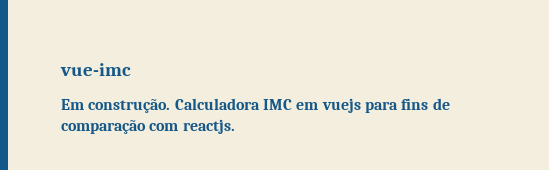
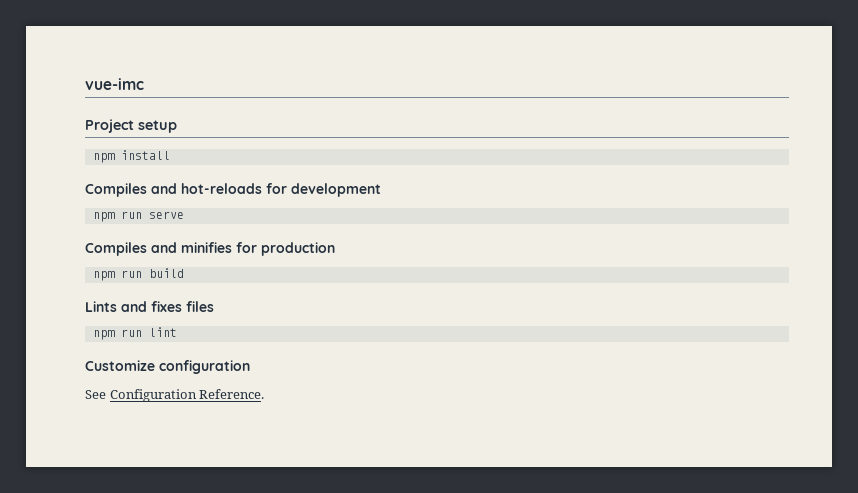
[61,98,450,113] [61,119,235,134] Em construção. Calculadora IMC em vuejs para fins de comparação com reactjs. -> [85,119,177,133] [92,150,170,163] [85,183,381,197] [92,211,184,222] [85,242,335,256] [92,268,184,281] [85,301,214,312] [92,327,177,340] [85,360,250,374] [85,389,265,402] Project setup // npm install // Compiles and hot-reloads for development // npm run serve // Compiles and minifies for production // npm run build // Lints and fixes files // npm run lint // Customize configuration // See Configuration Reference.

